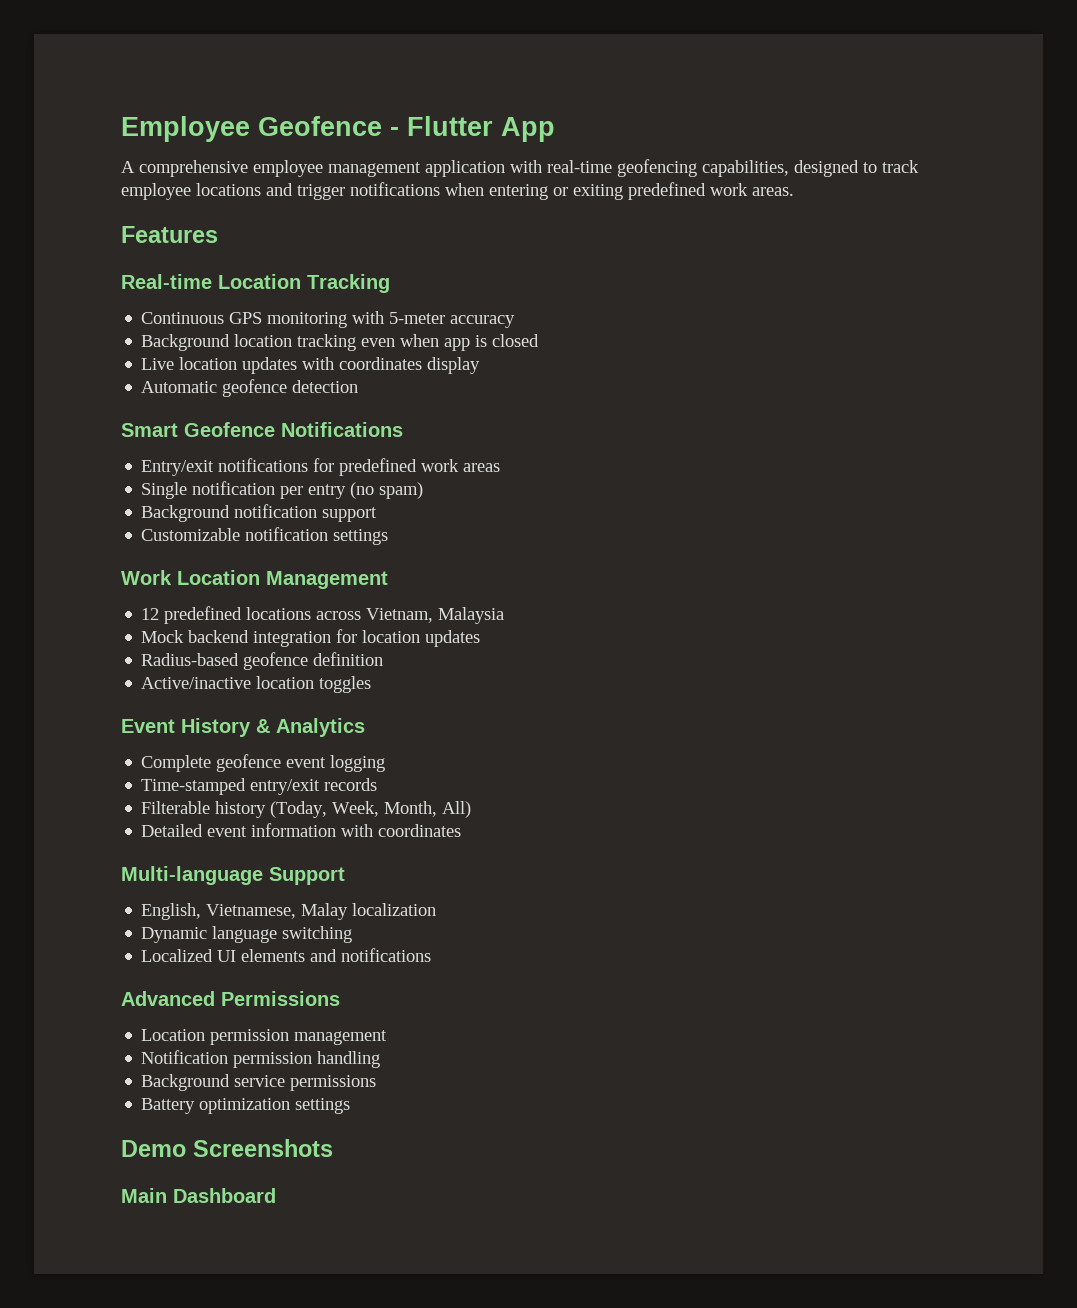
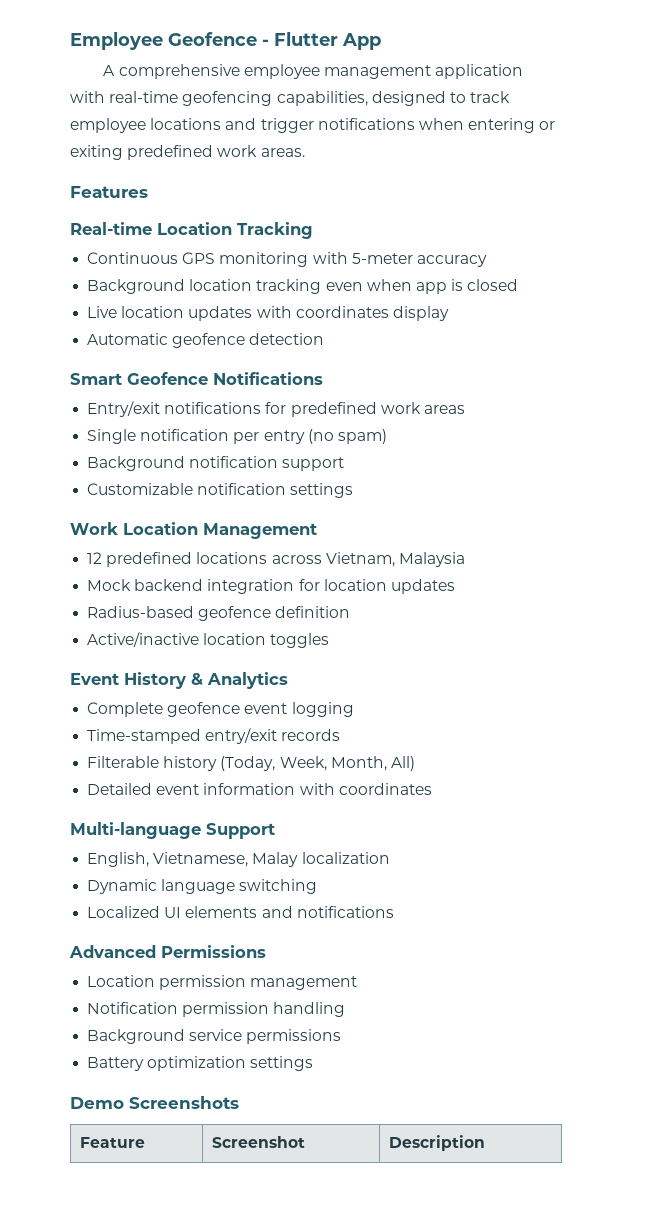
[121,1188,276,1203] // Main Dashboard -> [79,1137,145,1148] [211,1136,305,1148] [388,1135,485,1151] // Feature | Screenshot | Description

